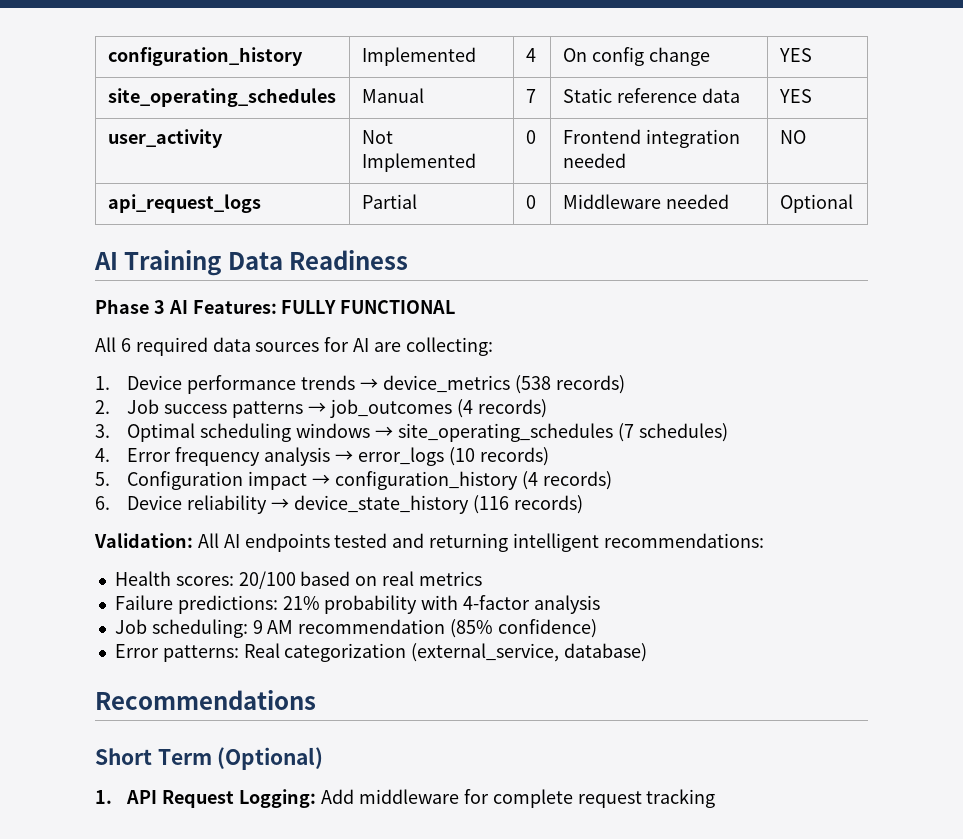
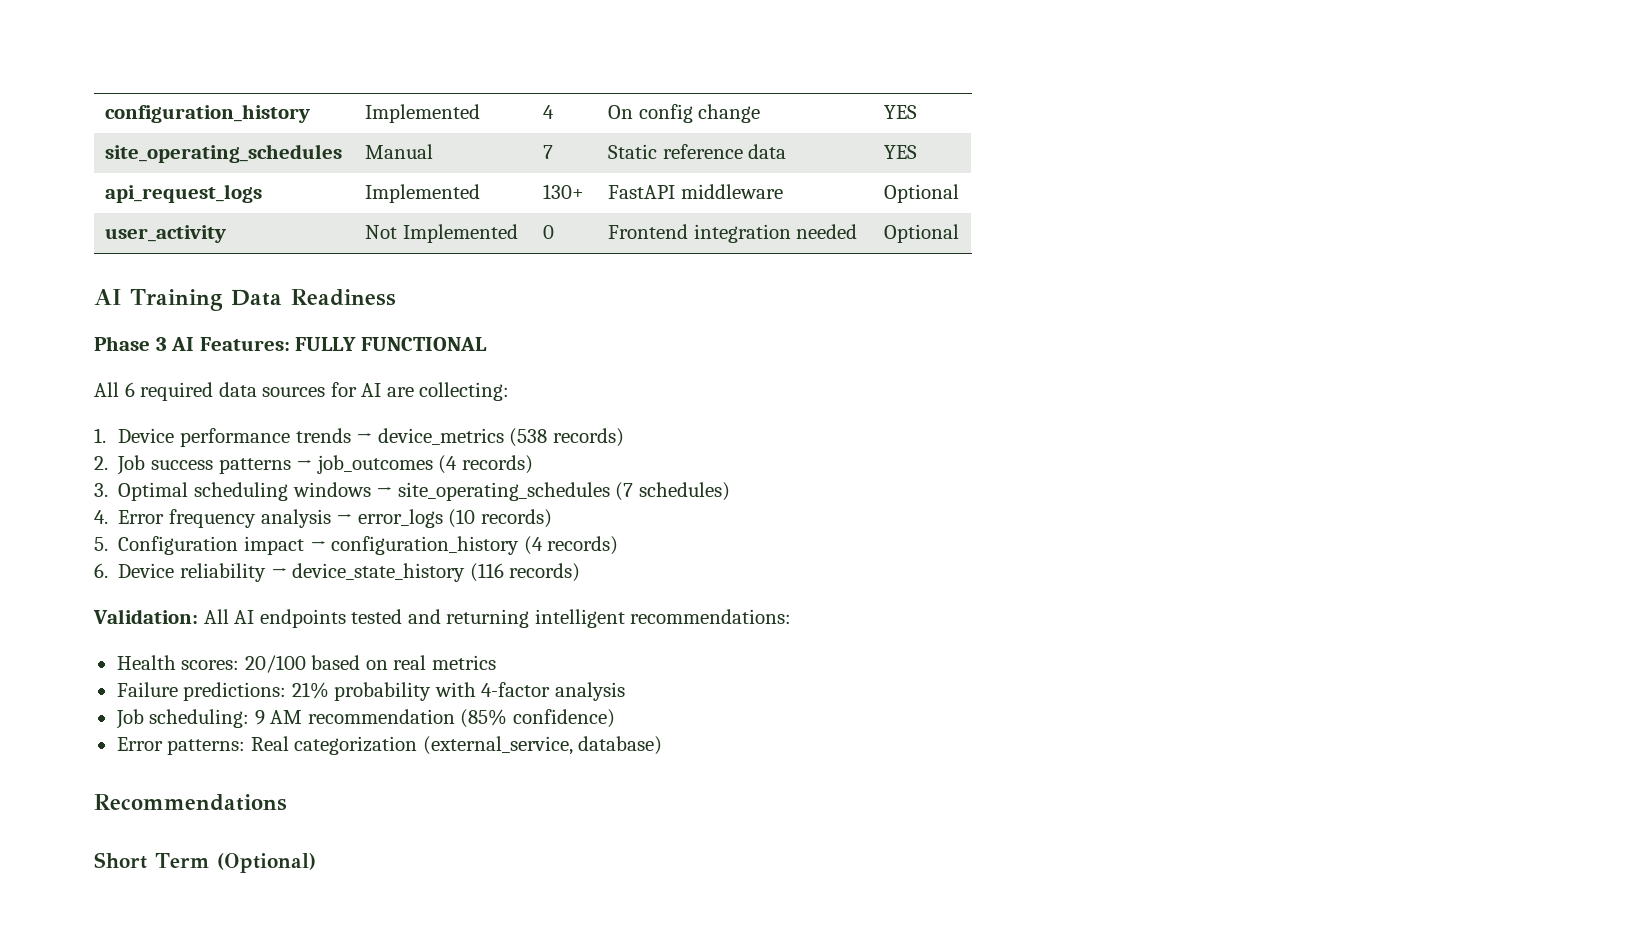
(812, 96) none -> [105,184,263,203] [365,184,481,203] [543,184,585,199] [608,184,783,199] [884,184,960,203] // api_request_logs | Implemented | 130+ | FastAPI middleware | Optional
[779,130,806,144] [107,194,261,213] [361,194,417,209] [525,195,536,209] [562,194,729,209] | NO // api_request_logs | Partial | 0 | Middleware needed -> (858, 231) none
[95,789,716,808] // 1. API Request Logging: Add middleware for complete request tracking -> (316, 863) none

